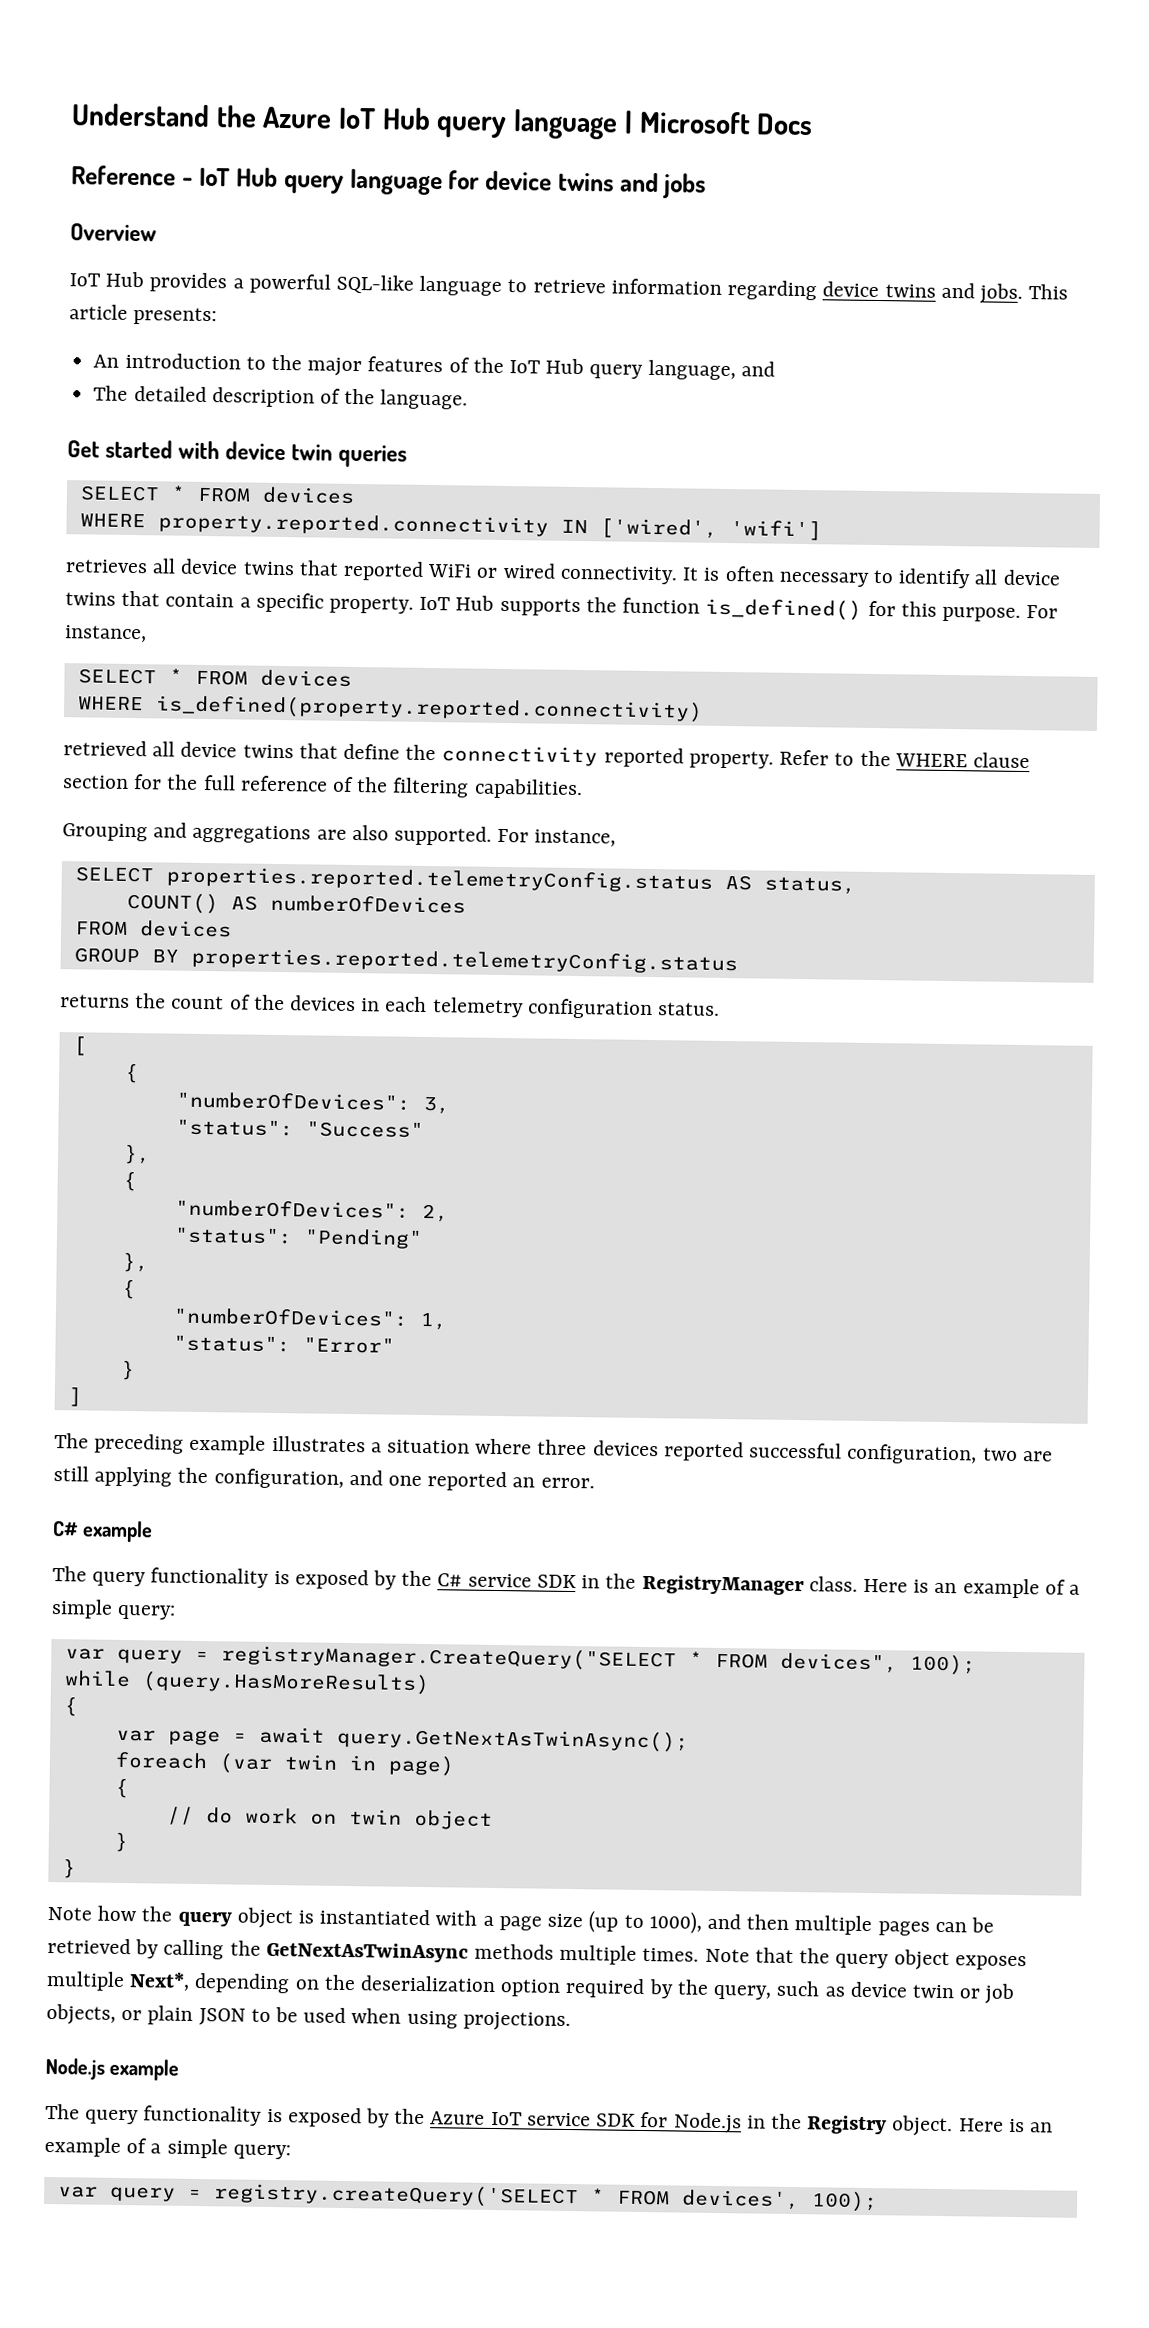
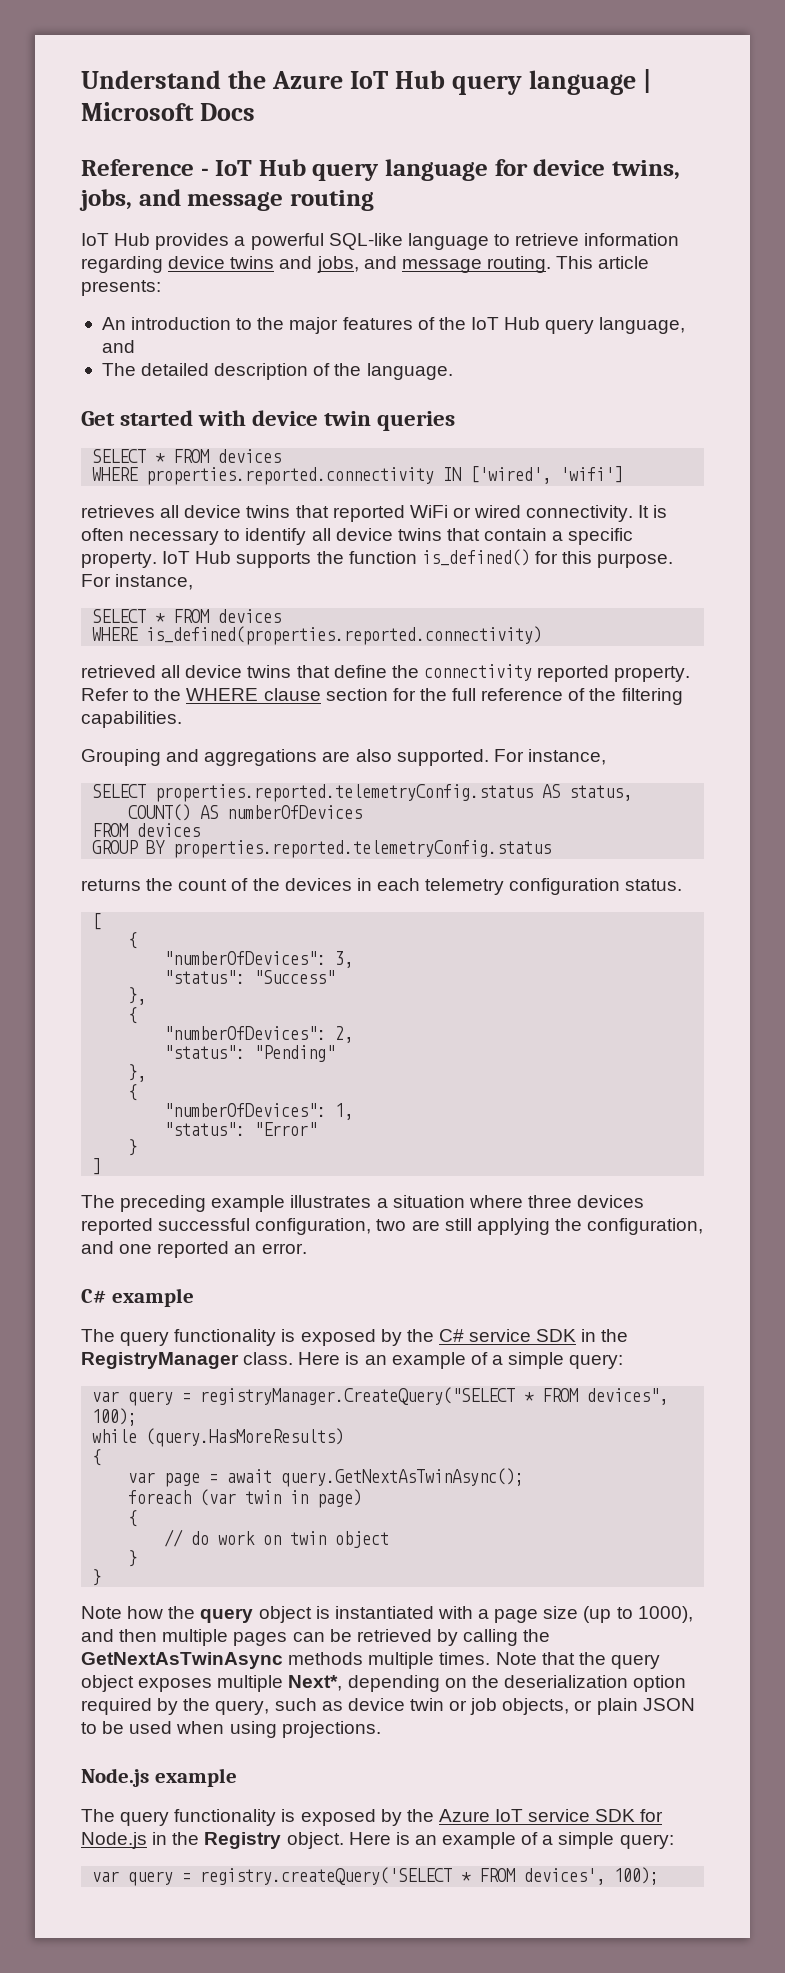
[557,172,707,199] [70,223,157,242] twins and jobs // Overview -> [611,160,680,180] [79,189,374,211] twins, jobs, and message routing
[978,283,1023,304] jobs. -> [316,256,551,273] jobs, and message routing.
[157,512,549,537] property.reported.connectivity -> [146,467,435,485] properties.reported.connectivity
[154,695,703,723] is_defined(property.reported.connectivity) -> [146,626,543,645] is_defined(properties.reported.connectivity)

